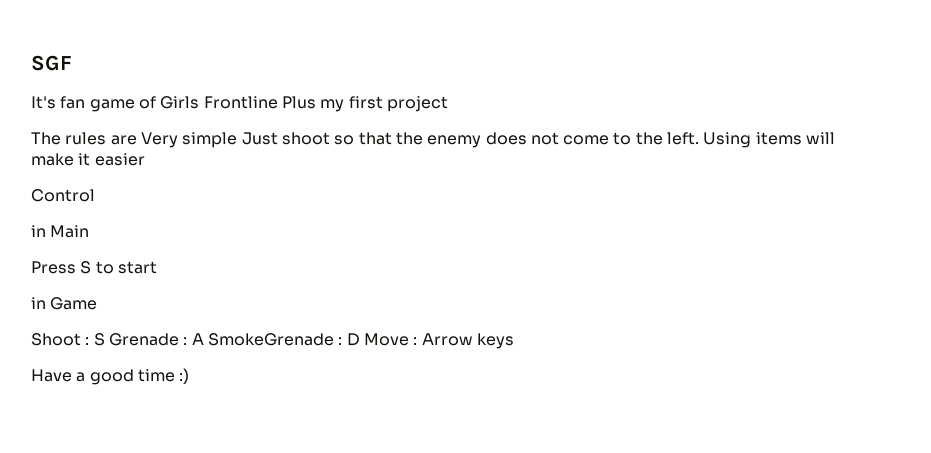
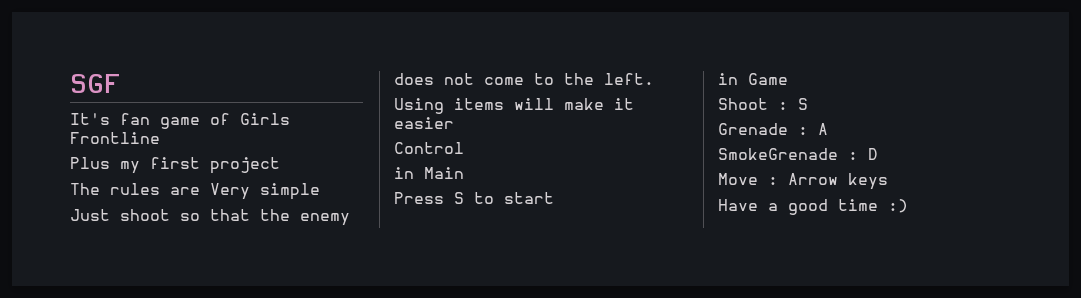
(278, 102) none -> (160, 138) //
(238, 140) none -> (320, 191) //
(700, 138) none -> (654, 79) //
(105, 339) none -> (808, 104) //
(204, 339) none -> (828, 129) //
(360, 339) none -> (878, 154) //

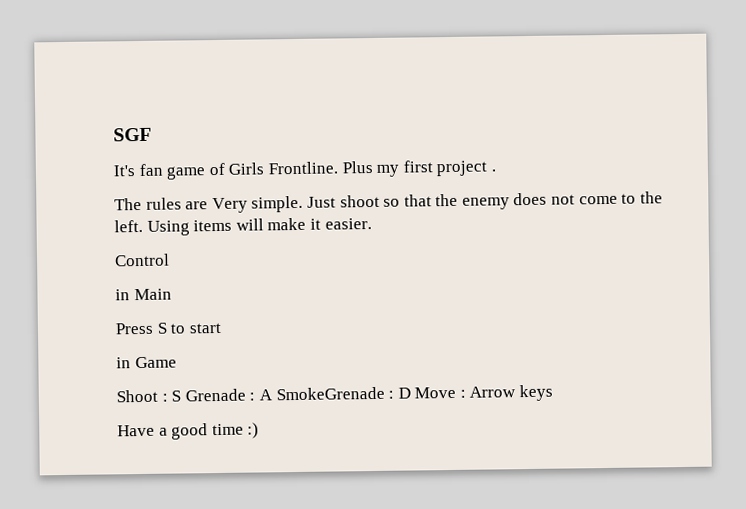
[70,132,160,144] Frontline // -> [267,161,338,175] Frontline.
(280, 165) none -> [490,169,496,172] .
[260,183,320,200] simple // -> [251,195,304,213] simple.
(654, 79) // -> (143, 226) none
[394,117,454,129] easier -> [324,218,372,230] easier.
(808, 104) // -> (182, 396) none
(828, 129) // -> (273, 395) none
(878, 154) // -> (411, 393) none

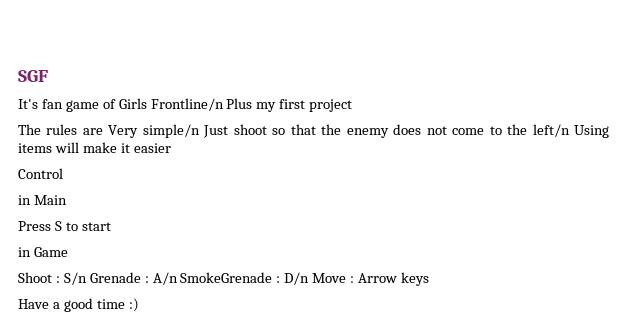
[267,161,338,175] Frontline. -> [150,98,224,111] Frontline/n
[490,169,496,172] . -> (353, 105) none
[251,195,304,213] simple. -> [142,124,200,138] simple/n
[114,219,143,233] left. -> [532,124,570,137] left/n
[324,218,372,230] easier. -> [133,143,171,153] easier
[171,390,182,402] S -> [63,272,87,285] S/n
[258,389,273,401] A -> [152,272,178,285] A/n
[397,387,411,399] D -> [284,272,310,285] D/n

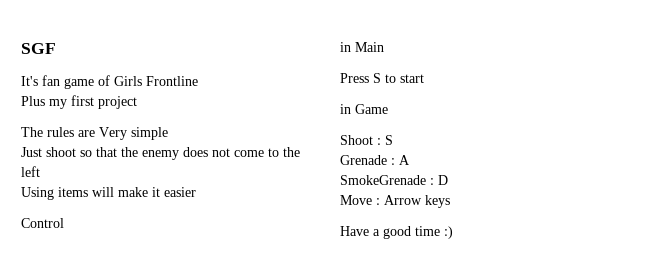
[150,98,224,111] Frontline/n -> [146,76,198,86] Frontline //
[142,124,200,138] simple/n -> [131,127,168,140] simple //
[532,124,570,137] left/n -> [21,166,40,177] left //
[63,272,87,285] S/n -> [385,135,393,145] S //
[152,272,178,285] A/n -> [399,155,410,165] A //
[284,272,310,285] D/n -> [438,175,448,185] D //

